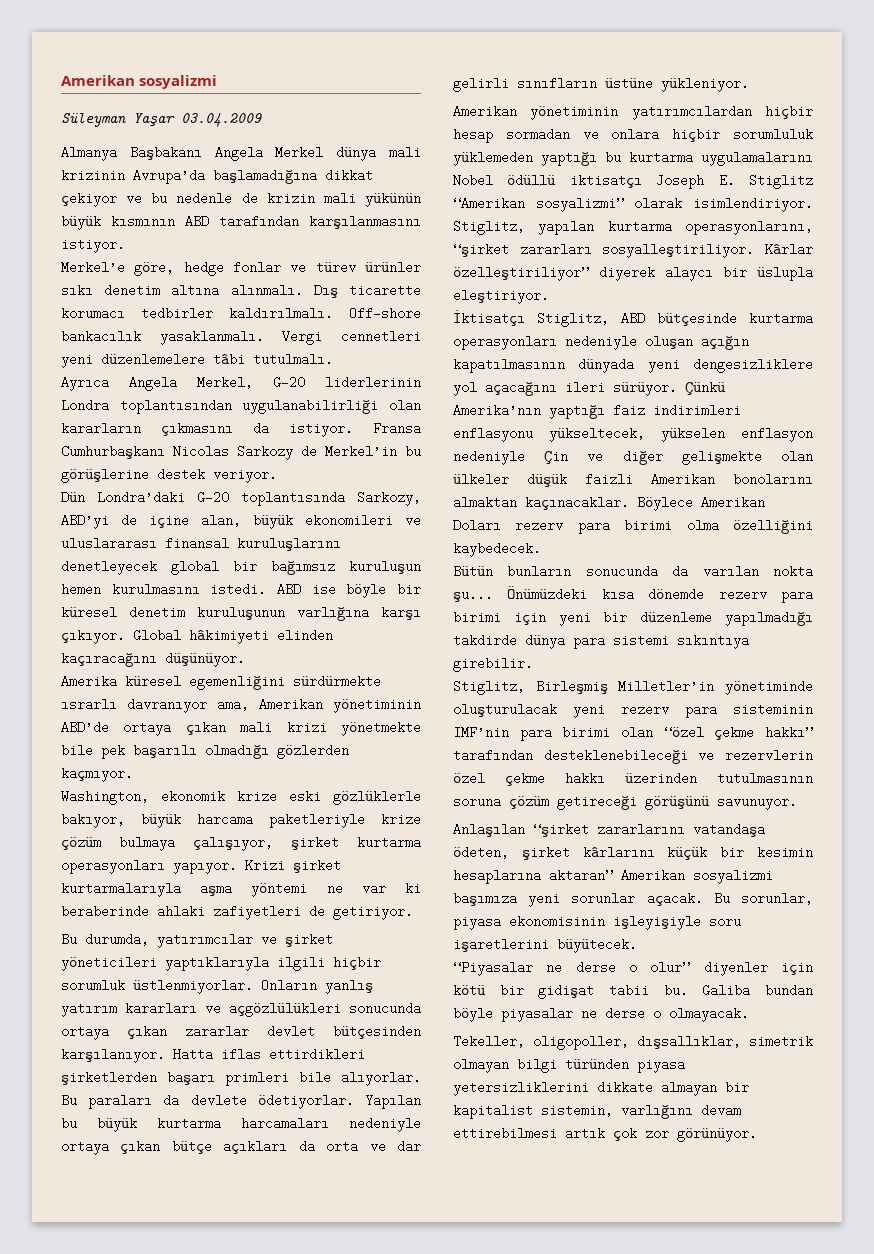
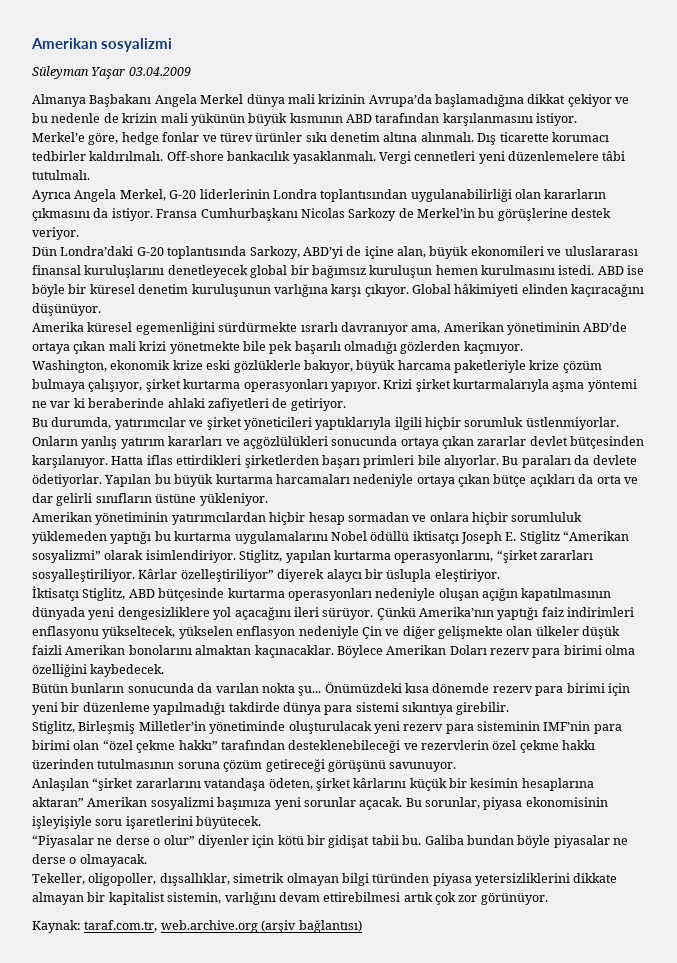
(757, 1134) none -> [32,920,362,933] // Kaynak: taraf.com.tr, web.archive.org (arşiv bağlantısı)

